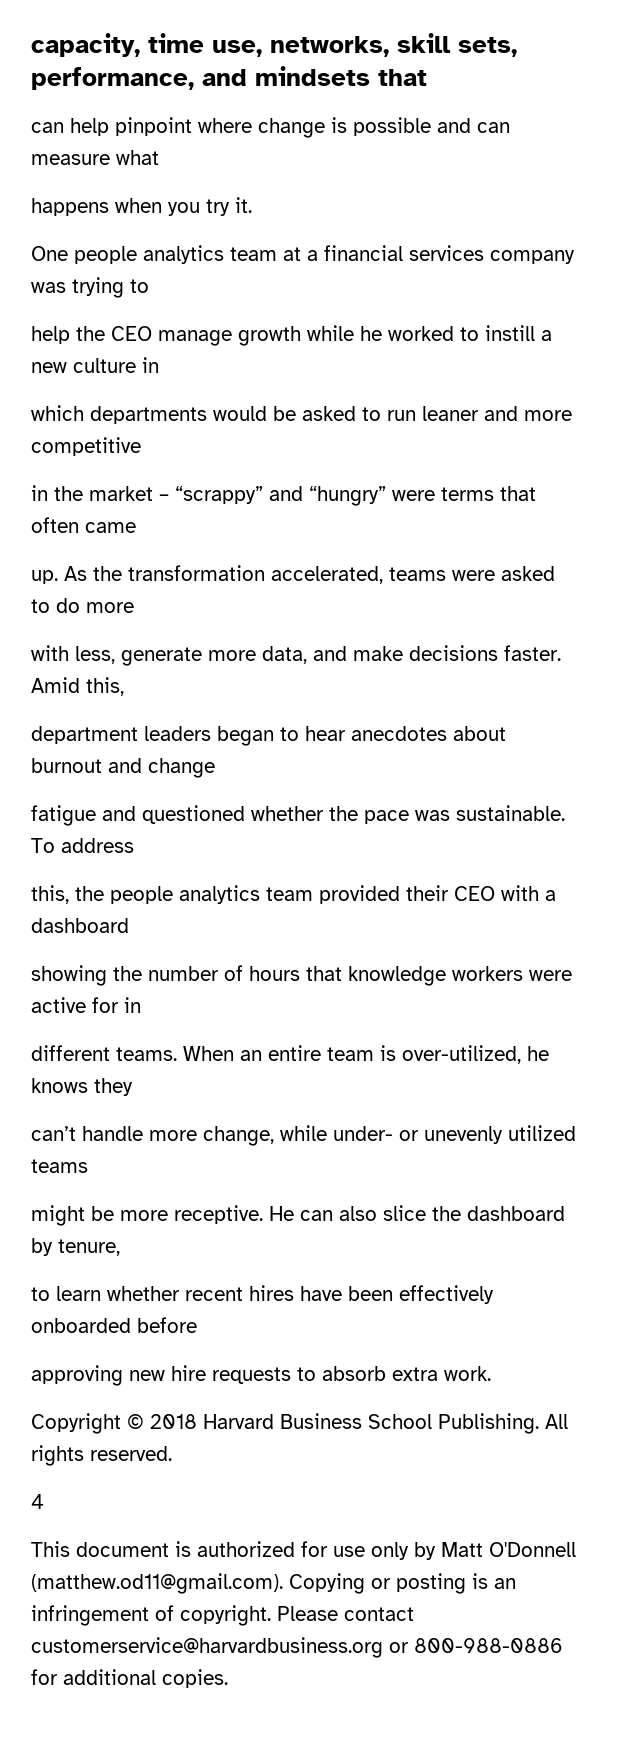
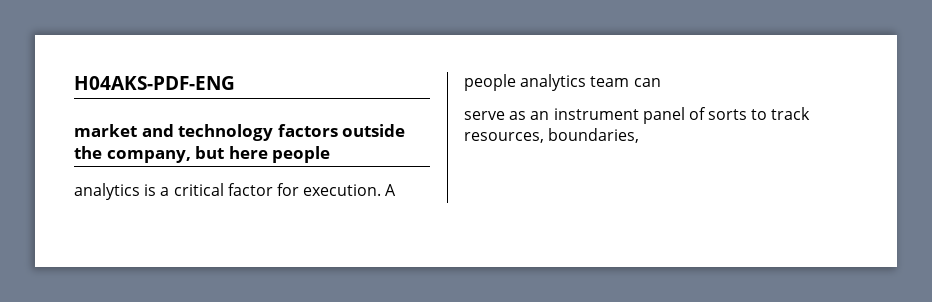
[31,33,517,57] [31,66,427,90] [31,117,510,138] [31,150,159,165] [31,197,252,216] [31,245,575,264] [31,277,149,298] [31,325,552,346] [31,357,159,373] [31,405,572,424] [31,437,141,456] [31,485,536,506] [31,517,136,533] [31,565,555,584] [31,598,134,613] [31,645,561,666] [31,677,124,696] [31,726,506,746] [31,758,215,778] [31,805,565,826] [31,838,134,853] [31,885,556,904] [31,918,129,933] [31,965,572,986] [31,997,141,1013] [31,1045,549,1064] [31,1078,133,1096] [31,1125,576,1146] [31,1159,88,1173] [31,1205,565,1226] [31,1238,120,1256] [31,1285,494,1304] [31,1317,197,1333] [31,1365,491,1386] [31,1413,568,1434] [31,1445,172,1466] [31,1494,44,1509] [31,1541,576,1560] [31,1573,516,1594] [31,1605,414,1626] [31,1637,563,1658] [31,1669,228,1688] capacity, time use, networks, skill sets, performance, and mindsets that // can help pinpoint where change is possible and can measure what // happens when you try it. // One people analytics team at a financial services company was trying to // help the CEO manage growth while he worked to instill a new culture in // which departments would be asked to run leaner and more competitive // in the market – “scrappy” and “hungry” were terms that often came // up. As the transformation accelerated, teams were asked to do more // with less, generate more data, and make decisions faster. Amid this, // department leaders began to hear anecdotes about burnout and change // fatigue and questioned whether the pace was sustainable. To address // this, the people analytics team provided their CEO with a dashboard // showing the number of hours that knowledge workers were active for in // different teams. When an entire team is over-utilized, he knows they // can’t handle more change, while under- or unevenly utilized teams // might be more receptive. He can also slice the dashboard by tenure, // to learn whether recent hires have been effectively onboarded before // approving new hire requests to absorb extra work. // Copyright © 2018 Harvard Business School Publishing. All rights reserved. // 4 // This document is authorized for use only by Matt O'Donnell (matthew.od11@gmail.com). Copying or posting is an infringement of copyright. Please contact customerservice@harvardbusiness.org or 800-988-0886 for additional copies. -> [74,76,235,90] [74,124,406,141] [74,146,331,163] [74,183,397,200] [464,74,661,91] [464,107,811,124] [464,128,640,143] H04AKS-PDF-ENG // market and technology factors outside the company, but here people // analytics is a critical factor for execution. A people analytics team can // serve as an instrument panel of sorts to track resources, boundaries,

